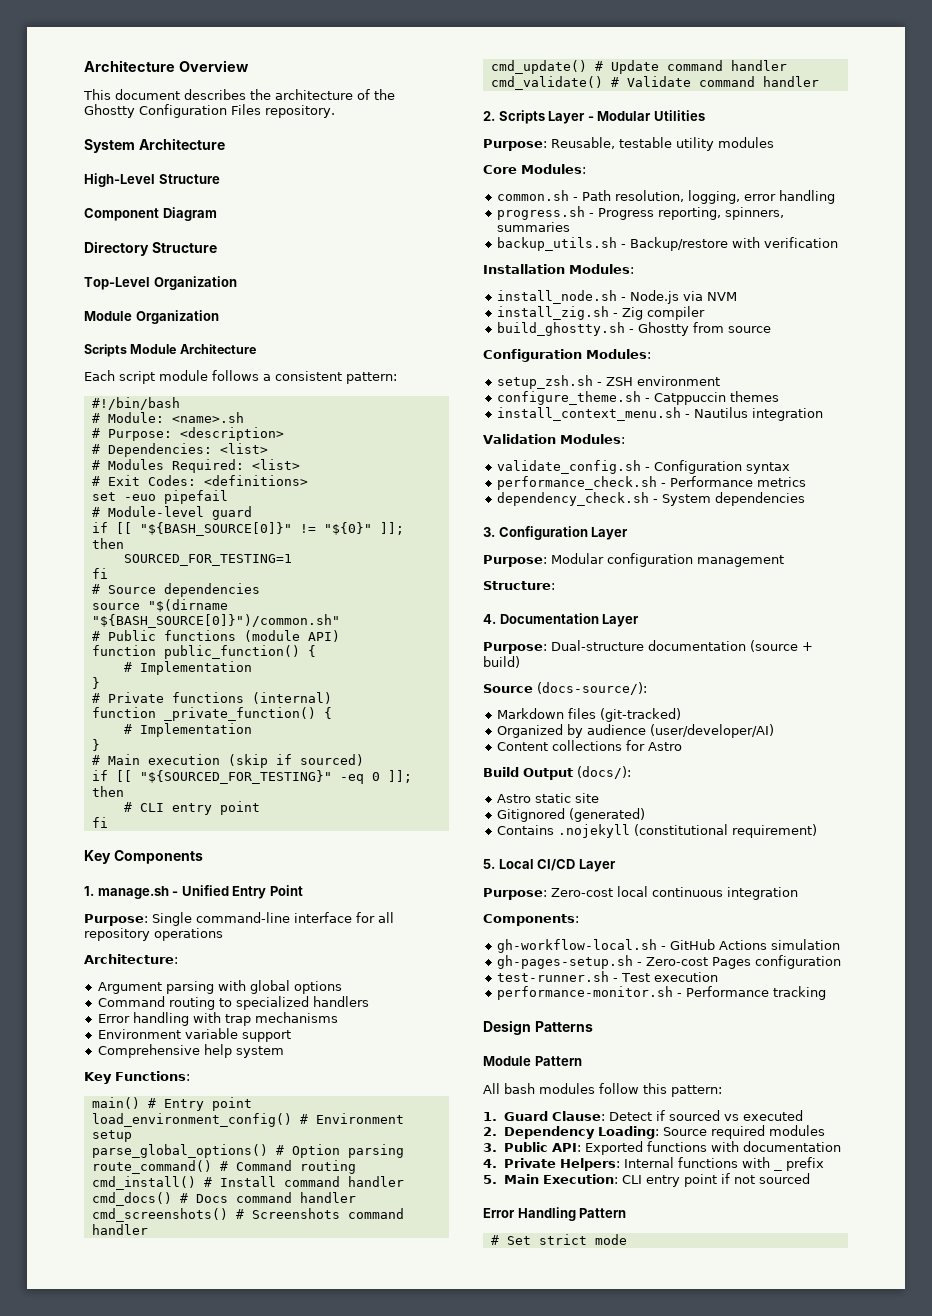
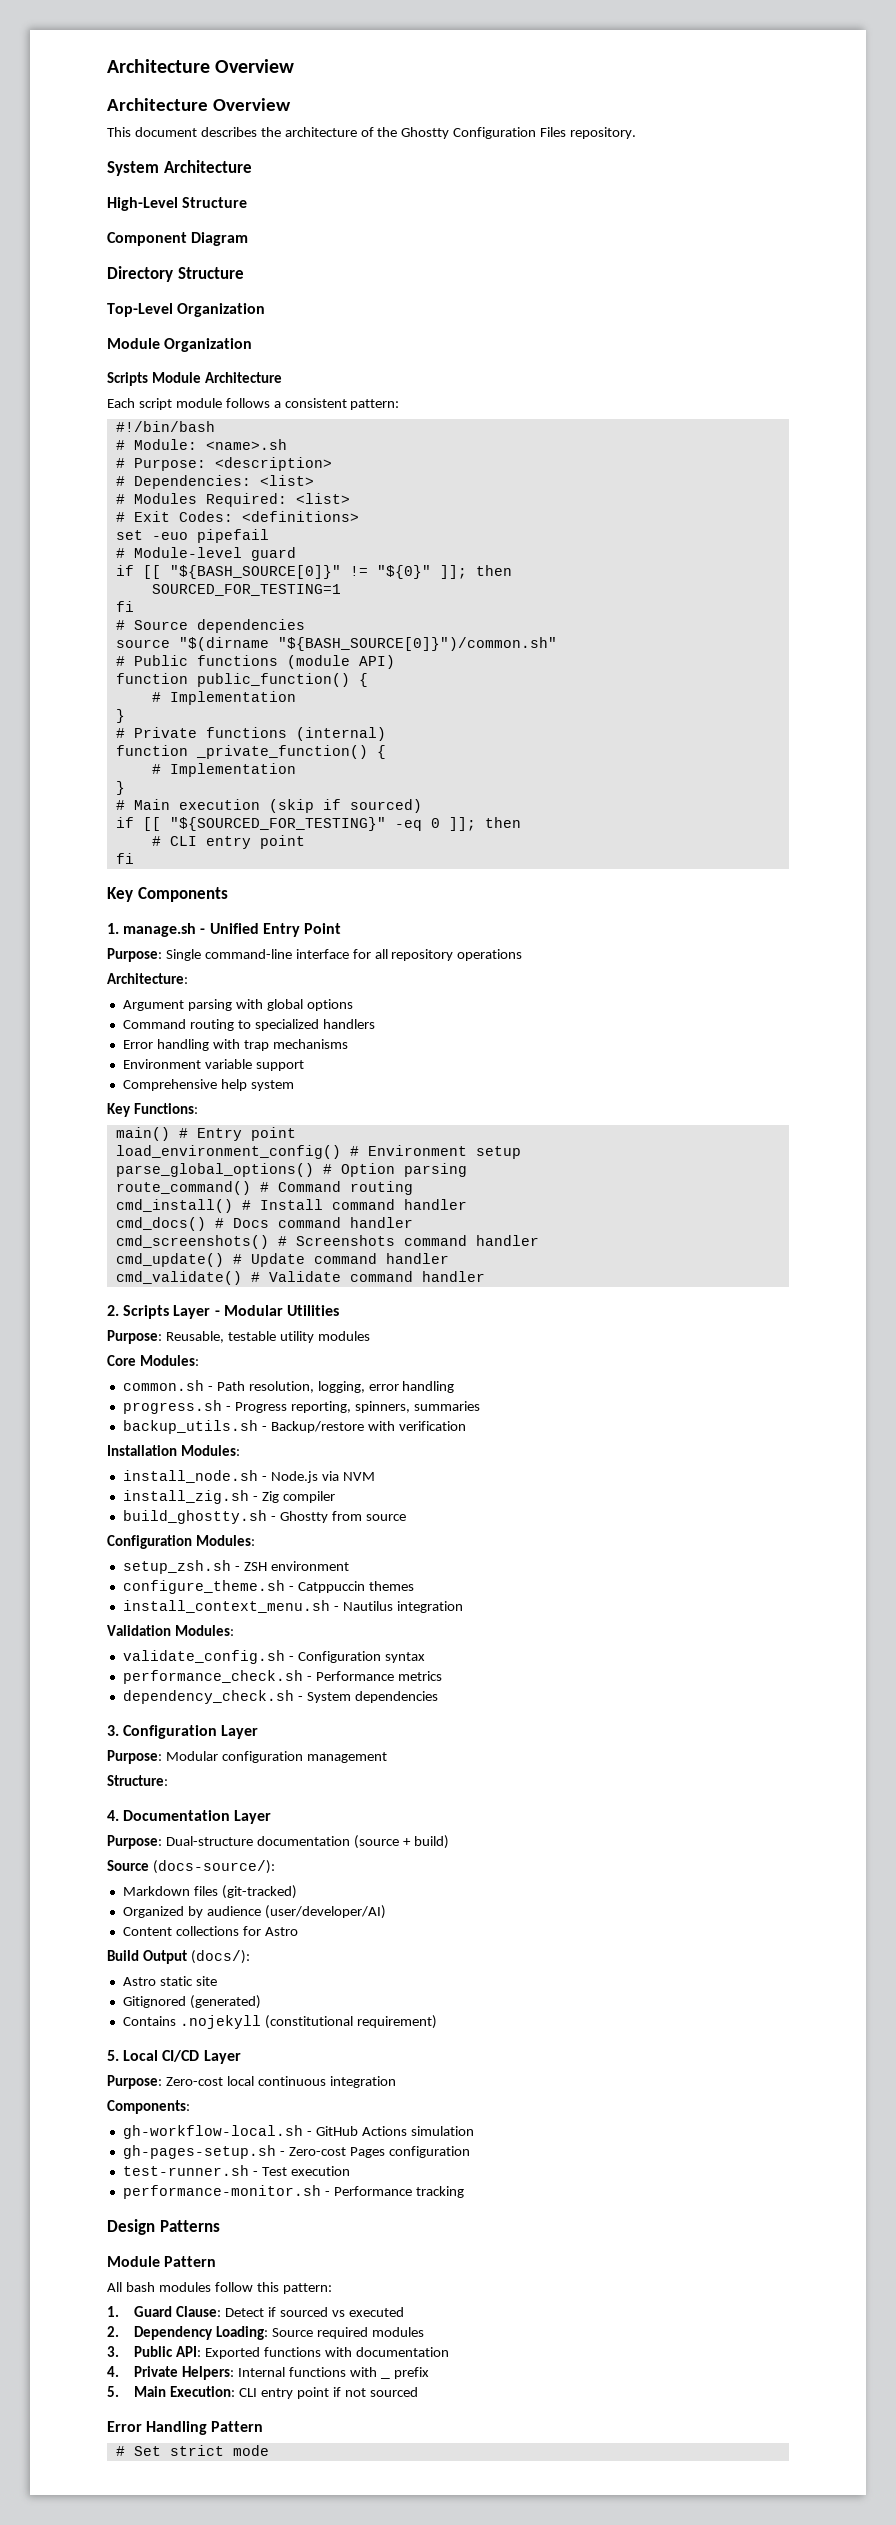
[84,60,249,72] Architecture Overview -> [107,59,295,73] [107,98,291,111] Architecture Overview // Architecture Overview

